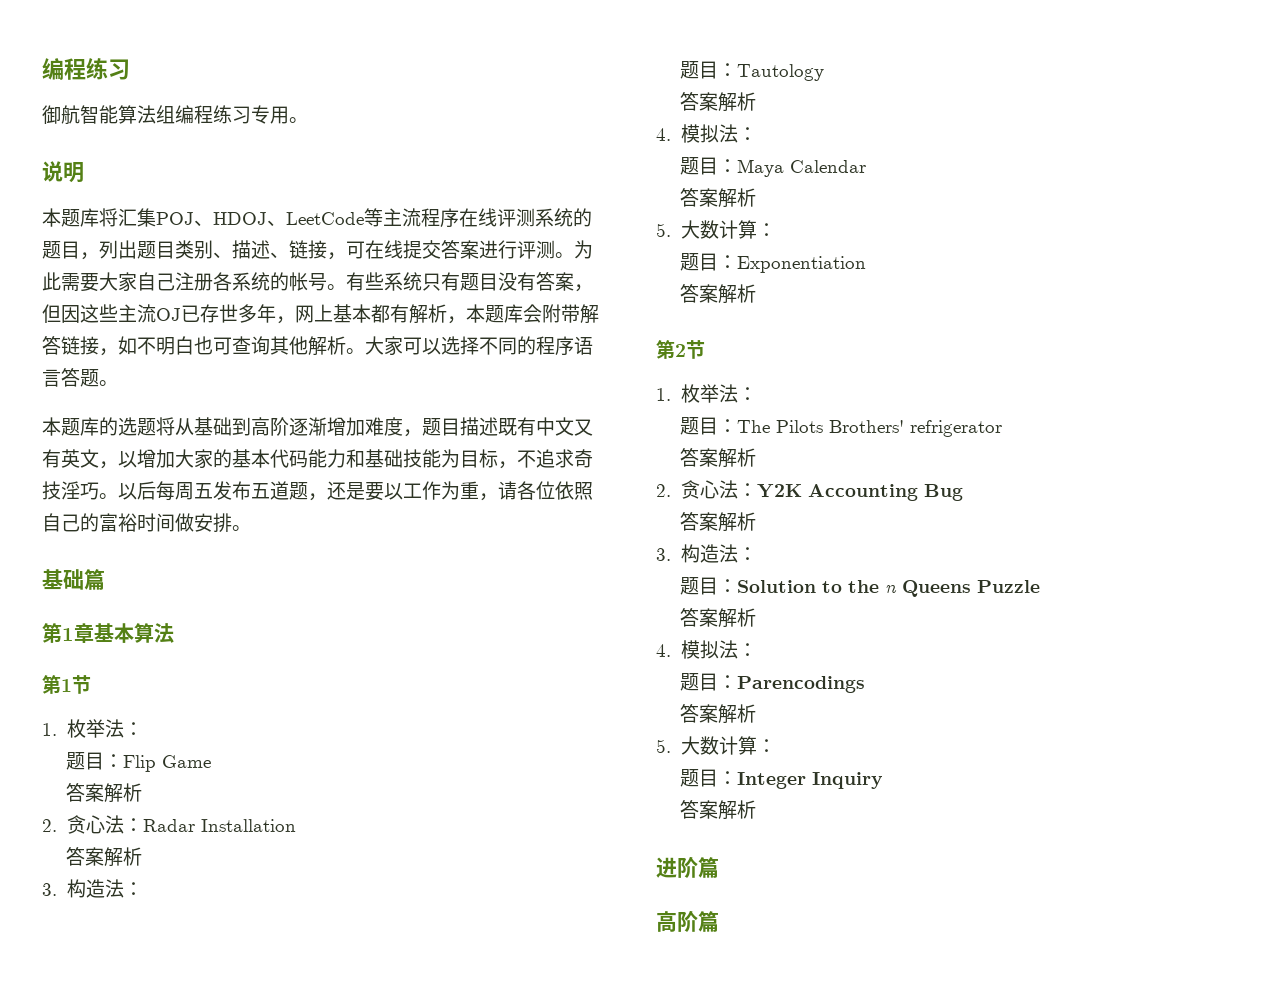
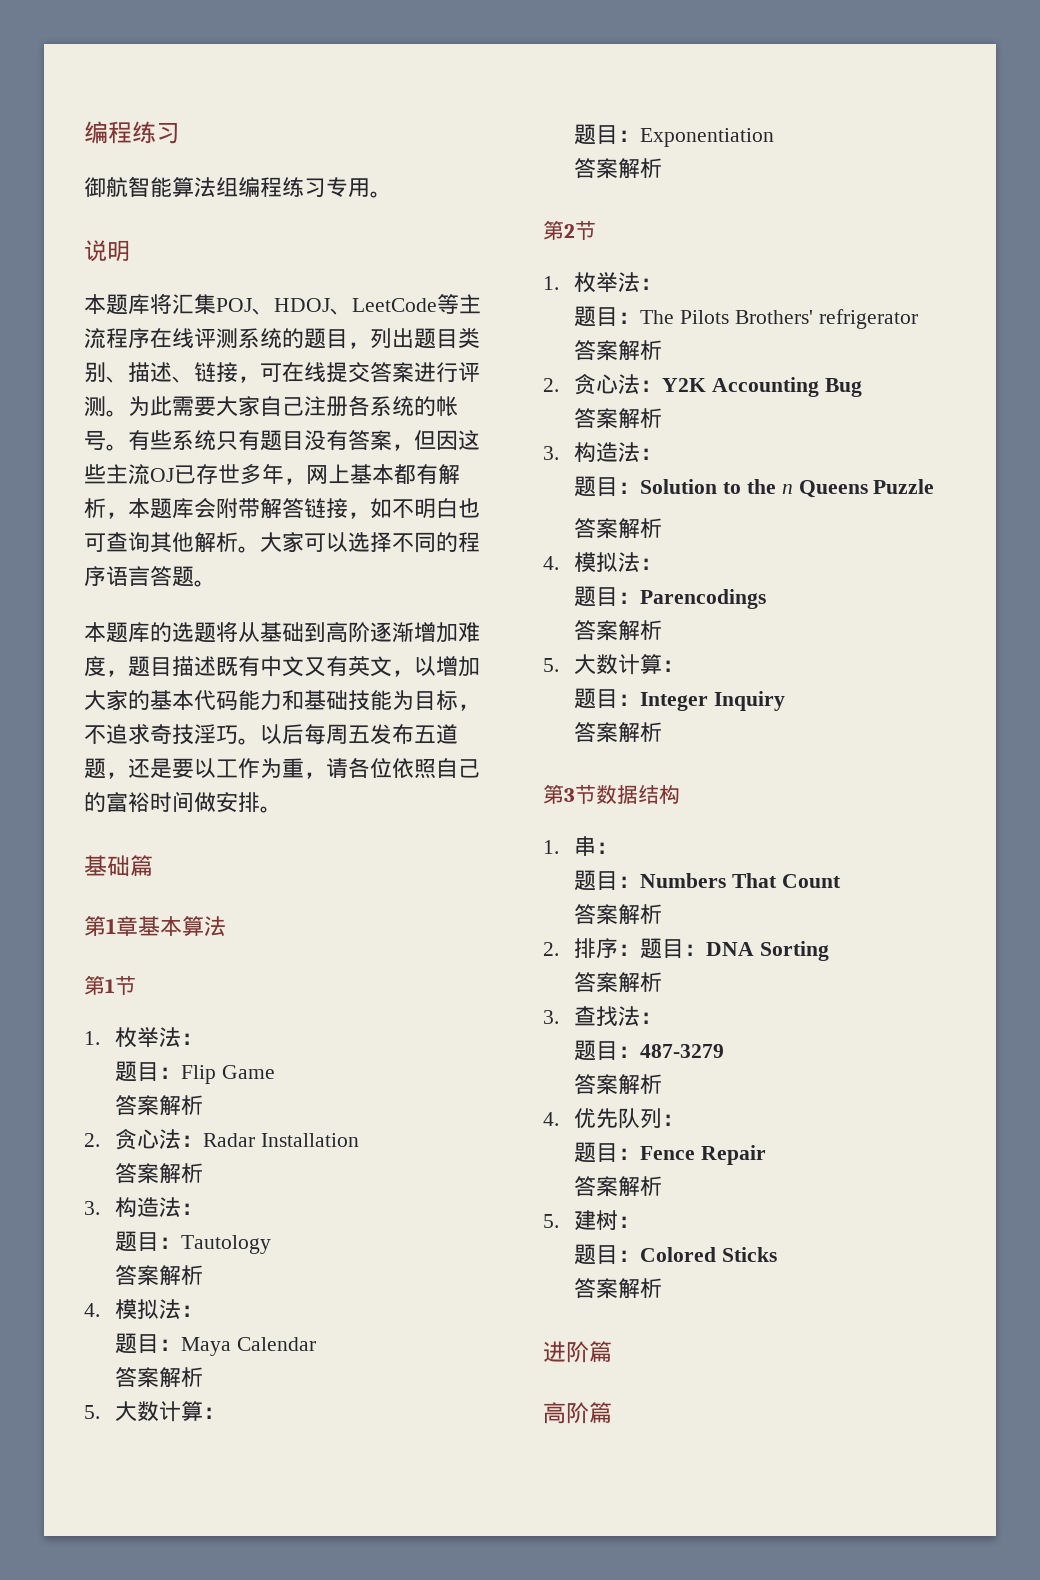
(756, 809) none -> [543,784,680,804] [543,836,619,856] [574,870,841,891] [574,904,663,925] [543,938,830,961] [574,972,663,993] [543,1006,663,1026] [574,1040,725,1061] [574,1074,663,1095] [543,1108,685,1129] [574,1142,767,1165] [574,1176,663,1197] [543,1210,641,1230] [574,1244,778,1265] [574,1278,663,1299] // 第3节数据结构 // 1.串： // 题目：Numbers That Count // 答案解析 // 2.排序：题目：DNA Sorting // 答案解析 // 3.查找法： // 题目：487-3279 // 答案解析 // 4.优先队列： // 题目：Fence Repair // 答案解析 // 5.建树： // 题目：Colored Sticks // 答案解析

